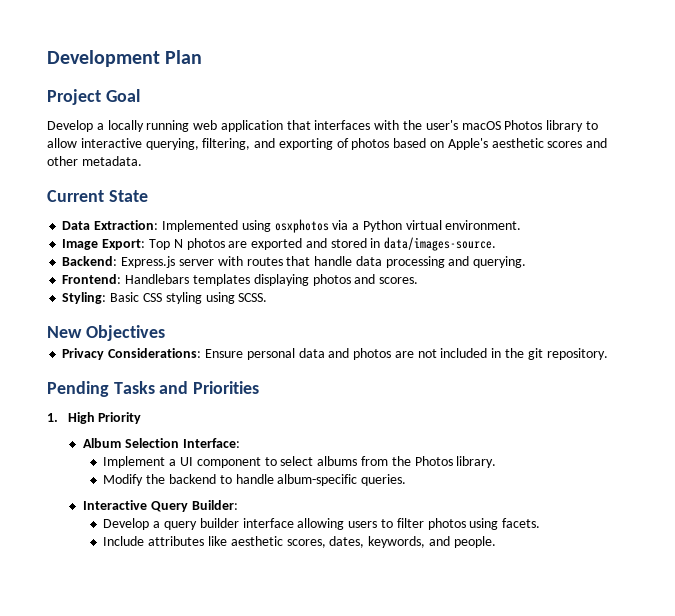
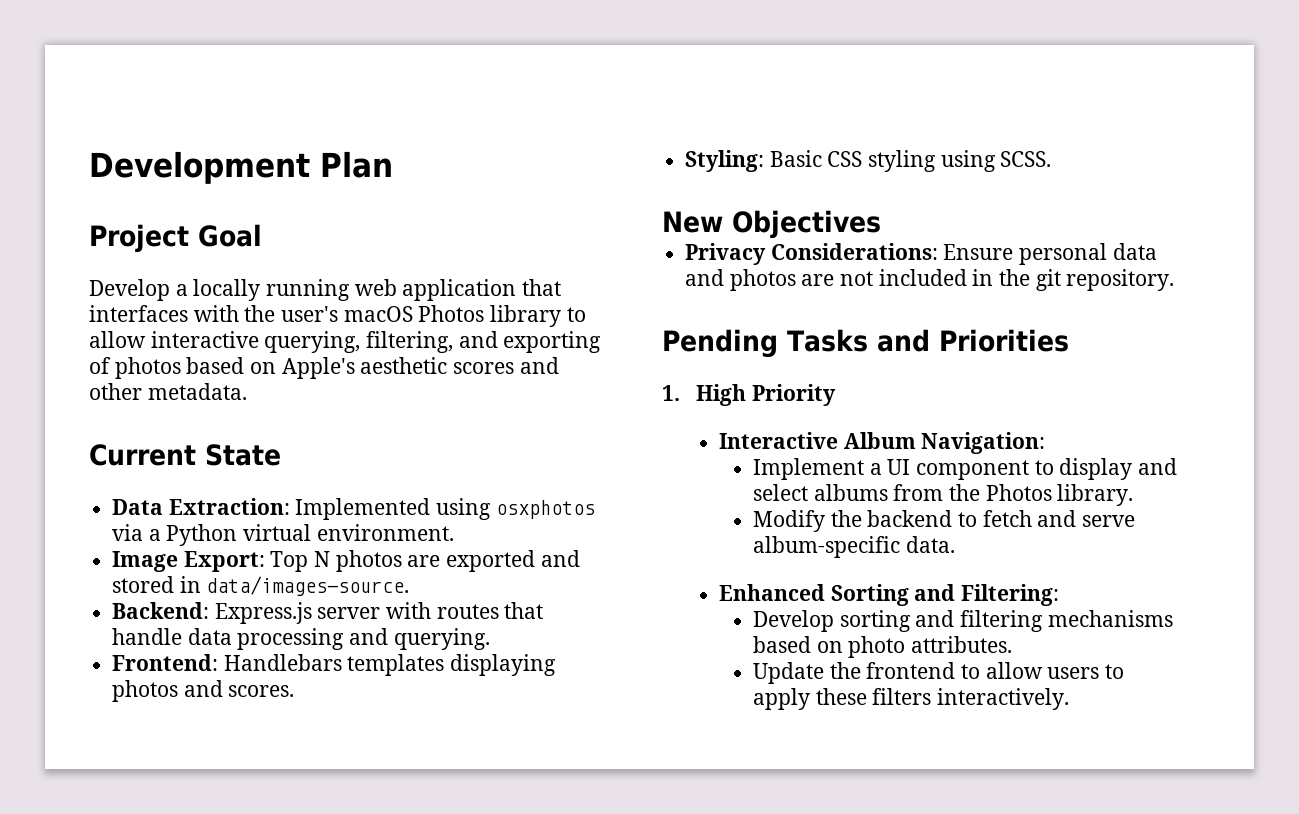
[82,438,240,448] Album Selection Interface: -> [719,432,1046,454] Interactive Album Navigation:
(277, 461) none -> [1059,458,1178,480] display and
[235,474,407,486] [82,500,238,512] [103,518,541,530] [103,536,496,548] handle album-specific queries. // Interactive Query Builder: // Develop a query builder interface allowing users to filter photos using facets. // Include attributes like aesthetic scores, dates, keywords, and people. -> [982,510,1136,527] [753,536,955,558] [719,584,1060,606] [753,610,1173,632] [753,636,1013,658] [753,662,1125,684] [753,688,1070,710] fetch and serve album-specific data. // Enhanced Sorting and Filtering: // Develop sorting and filtering mechanisms based on photo attributes. // Update the frontend to allow users to apply these filters interactively.

